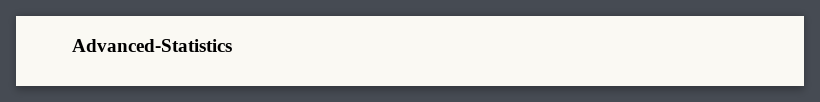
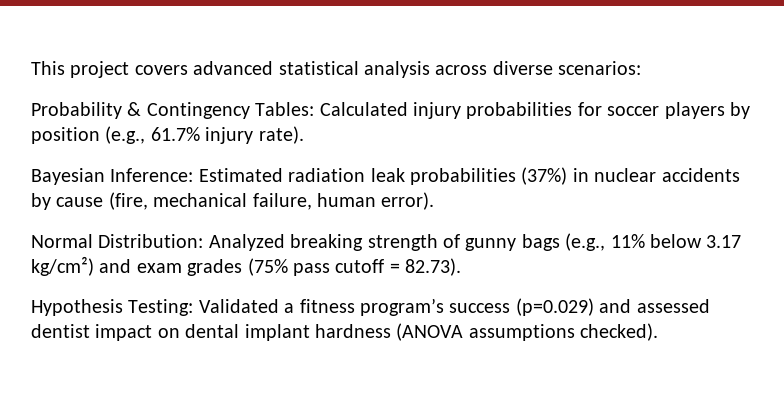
[72,39,232,52] Advanced-Statistics -> [31,61,642,78] [31,102,750,119] [31,126,304,144] [31,167,740,185] [31,192,435,210] [31,233,742,251] [31,256,462,276] [31,298,710,316] [31,323,659,341] This project covers advanced statistical analysis across diverse scenarios: // Probability & Contingency Tables: Calculated injury probabilities for soccer players by position (e.g., 61.7% injury rate). // Bayesian Inference: Estimated radiation leak probabilities (37%) in nuclear accidents by cause (fire, mechanical failure, human error). // Normal Distribution: Analyzed breaking strength of gunny bags (e.g., 11% below 3.17 kg/cm²) and exam grades (75% pass cutoff = 82.73). // Hypothesis Testing: Validated a fitness program’s success (p=0.029) and assessed dentist impact on dental implant hardness (ANOVA assumptions checked).

